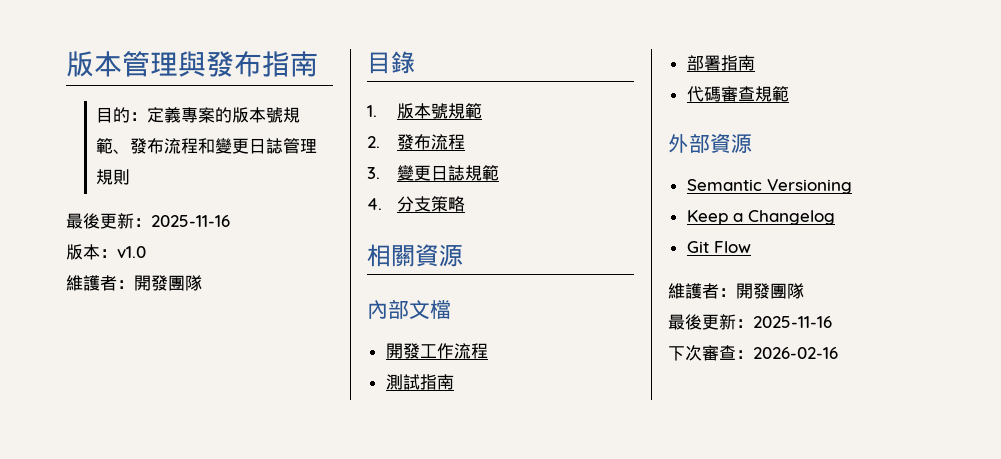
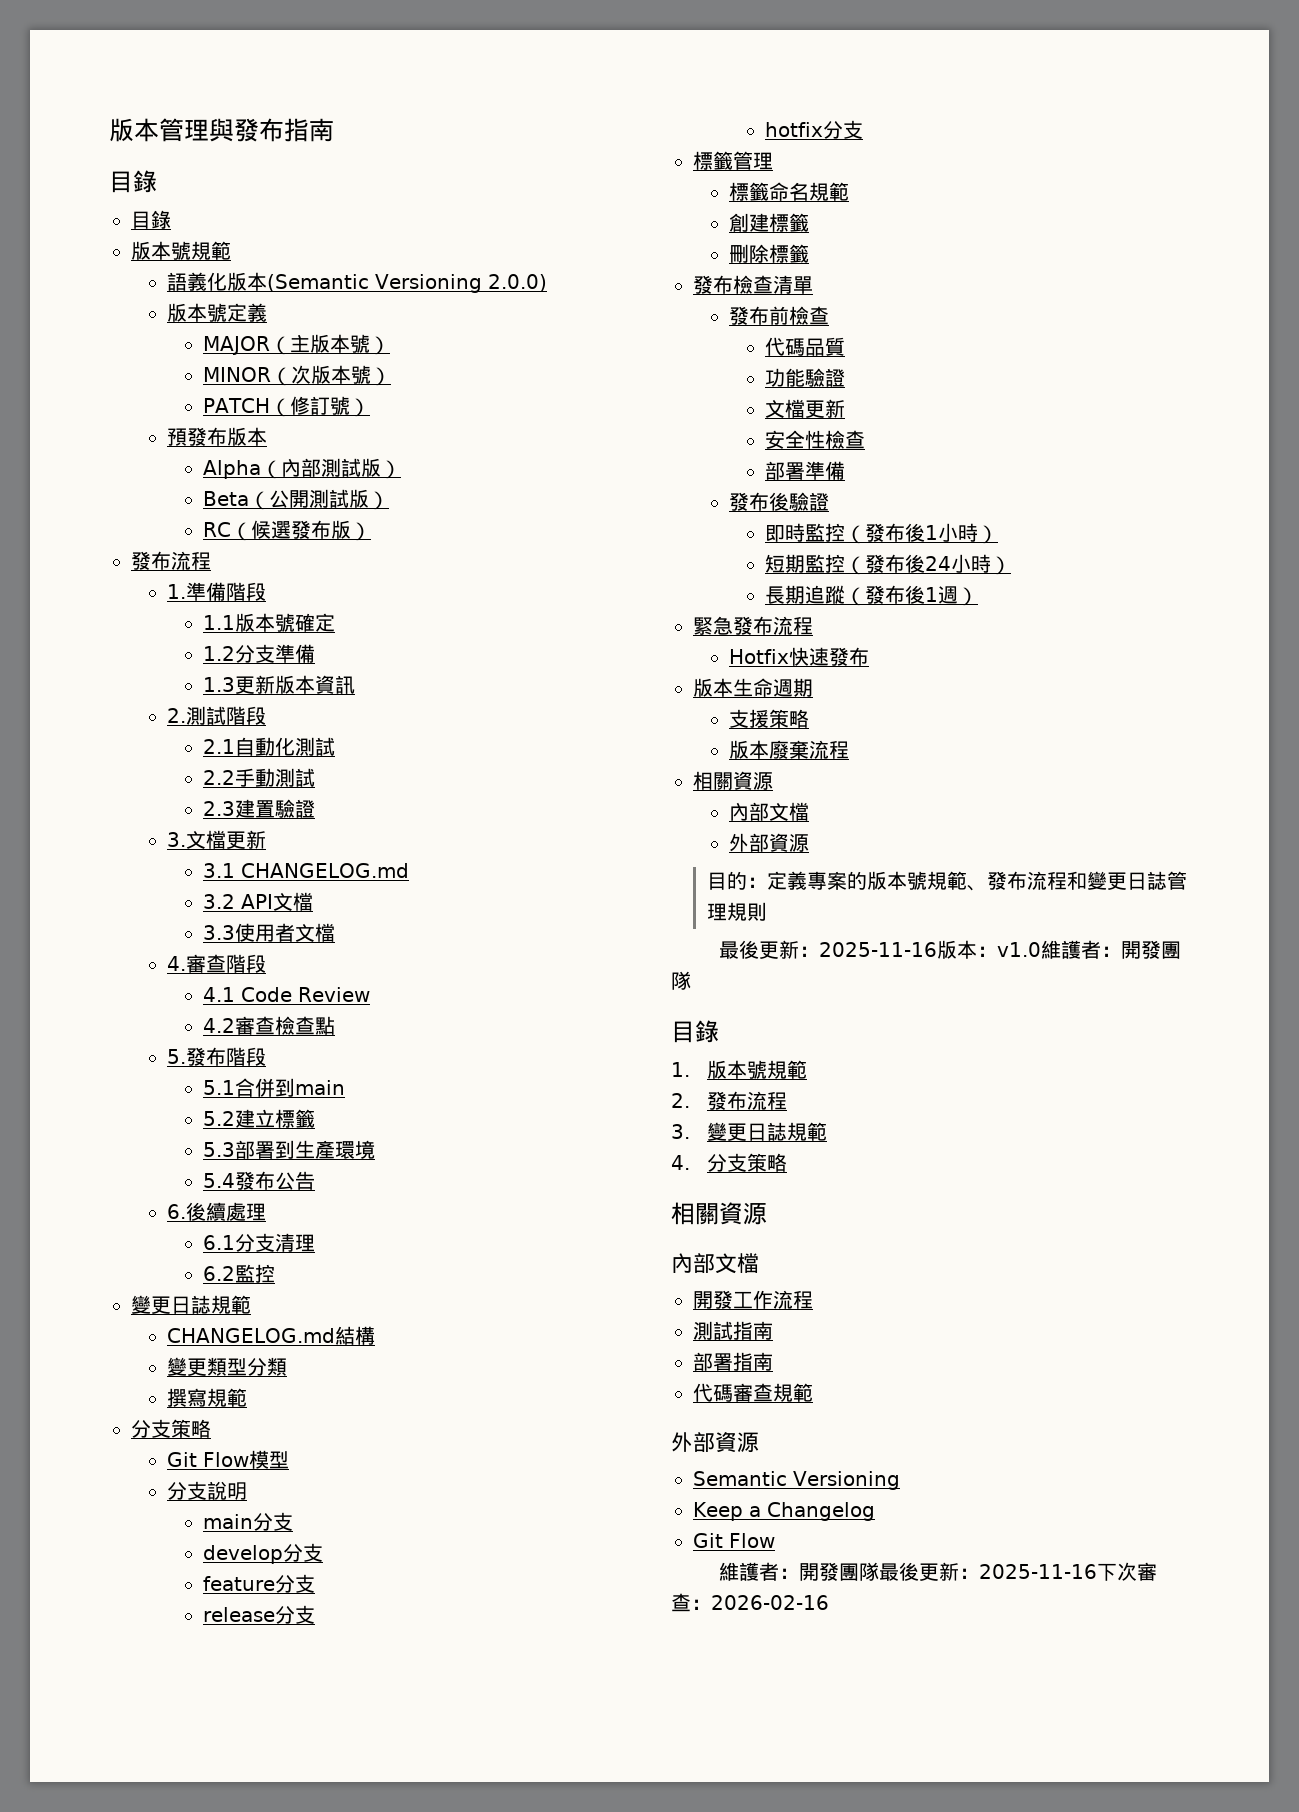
(318, 64) none -> [109,170,157,193] [131,210,171,229] [131,241,231,260] [167,272,548,293] [167,303,268,322] [203,334,391,355] [203,365,392,386] [203,396,371,417] [167,427,268,446] [203,458,402,479] [203,489,390,510] [203,520,372,541] [131,551,211,570] [167,582,267,601] [203,613,336,632] [203,644,316,663] [203,675,356,694] [167,706,267,725] [203,737,336,756] [203,768,316,787] [203,799,316,818] [167,830,267,849] [203,863,410,878] [203,892,314,911] [203,923,336,942] [167,954,267,973] [203,987,371,1002] [203,1016,336,1035] [167,1047,267,1066] [203,1078,346,1097] [203,1109,316,1128] [203,1140,376,1159] [203,1171,316,1190] [167,1202,267,1221] [203,1233,316,1252] [203,1264,276,1283] [131,1295,251,1314] [167,1326,376,1345] [167,1357,288,1376] [167,1388,248,1407] [131,1419,211,1438] [167,1450,290,1469] [167,1481,248,1500] [203,1512,294,1531] [203,1543,324,1564] [203,1574,316,1593] [203,1605,316,1624] [765,120,864,139] [693,151,773,170] [729,182,850,201] [729,213,810,232] [729,244,810,263] [693,275,813,294] [729,306,830,325] [765,337,846,356] [765,368,846,387] [765,399,846,418] [765,430,866,449] [765,461,846,480] [729,492,830,511] [765,523,999,544] [765,554,1012,575] [765,585,979,606] [693,616,813,635] [729,647,870,666] [693,678,813,697] [729,709,810,728] [729,740,850,759] [693,771,773,790] [729,802,810,821] [729,833,810,852] // 目錄 // 目錄 // 版本號規範 // 語義化版本(Semantic Versioning 2.0.0) // 版本號定義 // MAJOR（主版本號） // MINOR（次版本號） // PATCH（修訂號） // 預發布版本 // Alpha（內部測試版） // Beta（公開測試版） // RC（候選發布版） // 發布流程 // 1.準備階段 // 1.1版本號確定 // 1.2分支準備 // 1.3更新版本資訊 // 2.測試階段 // 2.1自動化測試 // 2.2手動測試 // 2.3建置驗證 // 3.文檔更新 // 3.1 CHANGELOG.md // 3.2 API文檔 // 3.3使用者文檔 // 4.審查階段 // 4.1 Code Review // 4.2審查檢查點 // 5.發布階段 // 5.1合併到main // 5.2建立標籤 // 5.3部署到生產環境 // 5.4發布公告 // 6.後續處理 // 6.1分支清理 // 6.2監控 // 變更日誌規範 // CHANGELOG.md結構 // 變更類型分類 // 撰寫規範 // 分支策略 // Git Flow模型 // 分支說明 // main分支 // develop分支 // feature分支 // release分支 // hotfix分支 // 標籤管理 // 標籤命名規範 // 創建標籤 // 刪除標籤 // 發布檢查清單 // 發布前檢查 // 代碼品質 // 功能驗證 // 文檔更新 // 安全性檢查 // 部署準備 // 發布後驗證 // 即時監控（發布後1小時） // 短期監控（發布後24小時） // 長期追蹤（發布後1週） // 緊急發布流程 // Hotfix快速發布 // 版本生命週期 // 支援策略 // 版本廢棄流程 // 相關資源 // 內部文檔 // 外部資源
(230, 221) // -> (938, 949) none
(146, 252) // -> (1042, 949) none
[668,314,832,330] // 最後更新：2025-11-16 // -> [879,1562,1098,1581] 最後更新：2025-11-16

